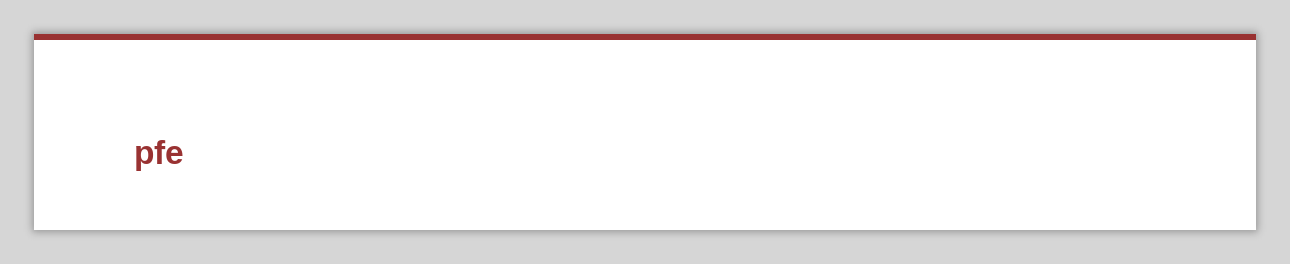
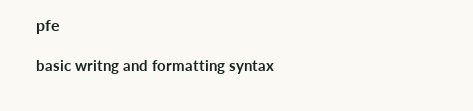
(184, 155) none -> [36,60,274,74] // basic writng and formatting syntax

